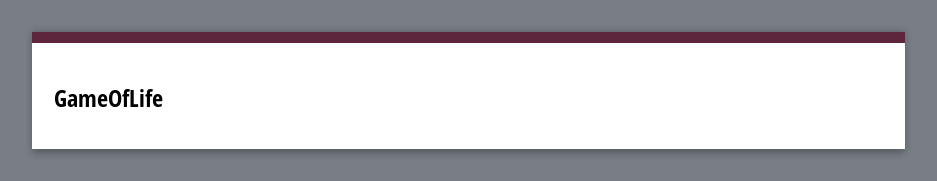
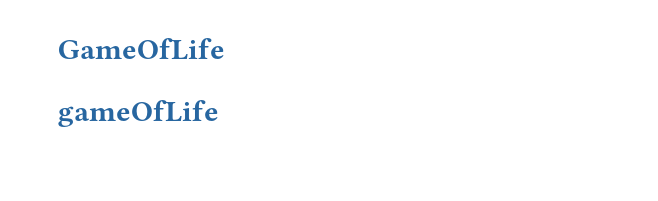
(163, 98) none -> [58,100,219,127] // gameOfLife

